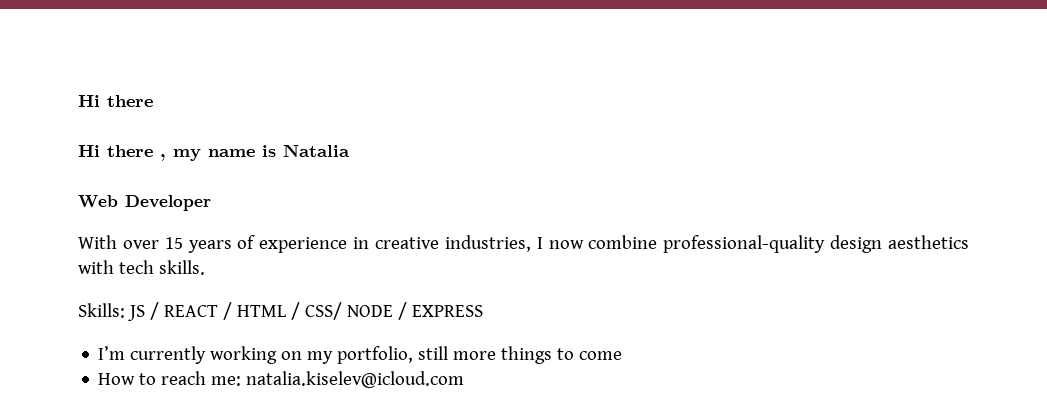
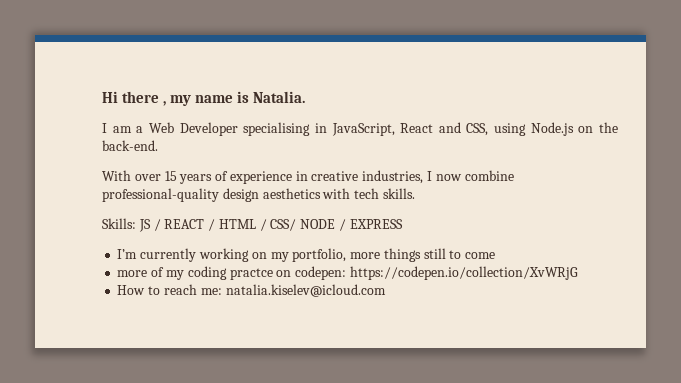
[78,95,153,107] [78,145,153,157] Hi there // Hi there -> [102,91,160,103] Hi there
[283,144,350,157] [78,195,211,211] Natalia // Web Developer -> [253,91,306,103] [102,122,619,136] [102,140,158,151] Natalia. // I am a Web Developer specialising in JavaScript, React and CSS, using Node.js on the back-end.
[418,346,449,360] still -> (347, 255) none
(553, 355) none -> [423,248,446,259] still
(623, 355) none -> [117,266,578,280] // more of my coding practce on codepen: https://codepen.io/collection/XvWRjG

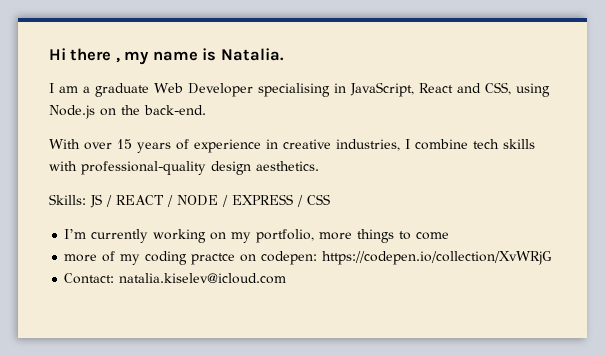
(144, 129) none -> [95,83,149,97] graduate
[435,170,514,181] [102,188,415,202] now combine professional-quality design aesthetics with tech skills. -> [415,139,535,150] [49,161,319,175] combine tech skills with professional-quality design aesthetics.
[218,219,297,231] HTML / CSS/ -> (173, 201) none
(403, 224) none -> [297,194,330,207] / CSS
[423,248,446,259] still -> (395, 236) none
[117,284,222,295] How to reach me: -> [64,273,115,284] Contact:

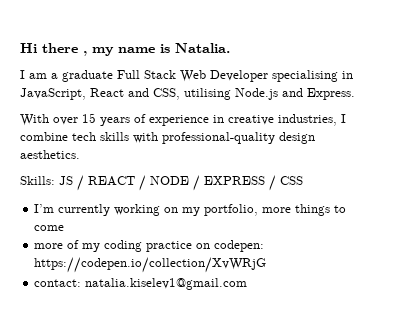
(149, 90) none -> [117,70,176,79] Full Stack
[516,83,550,97] [49,105,206,119] using Node.js on the back-end. -> [184,88,355,100] utilising Node.js and Express.
[191,253,236,265] practce -> [146,241,193,252] practice
[64,273,287,284] Contact: natalia.kiselev@icloud.com -> [34,278,248,290] contact: natalia.kiselev1@gmail.com

